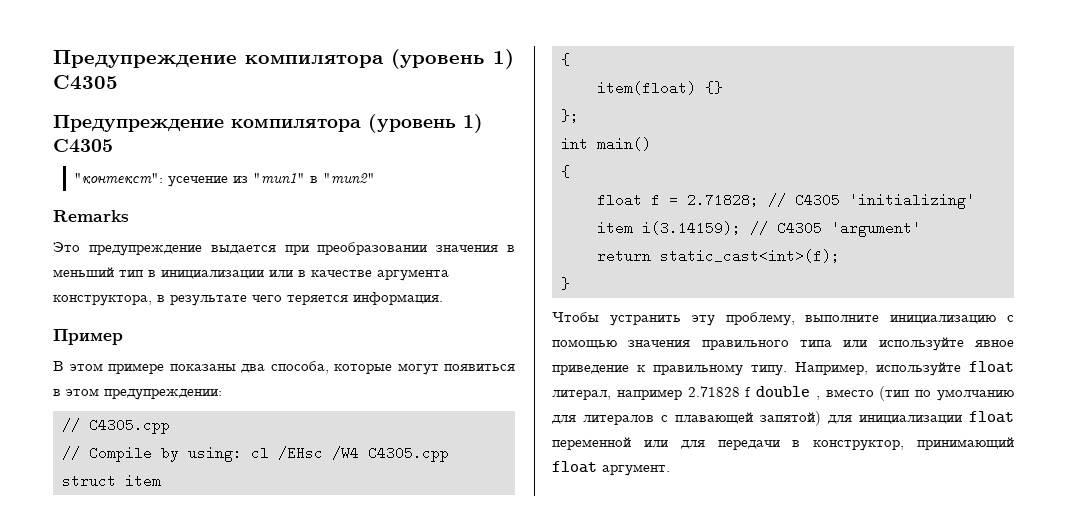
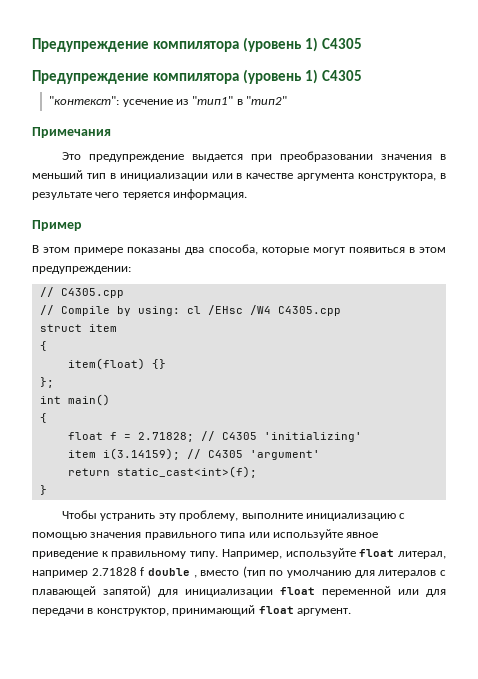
[53,210,129,222] Remarks -> [32,127,111,138] Примечания

